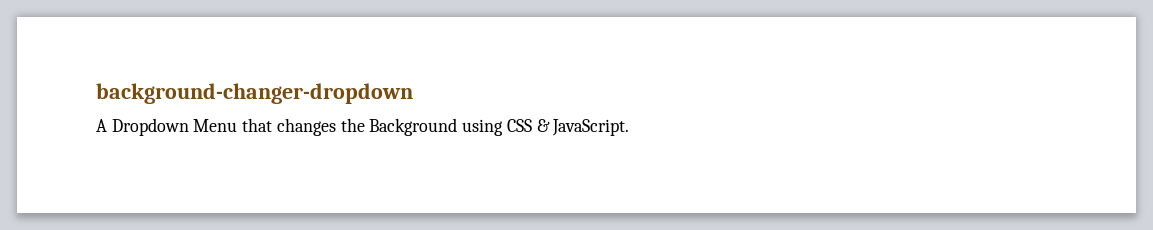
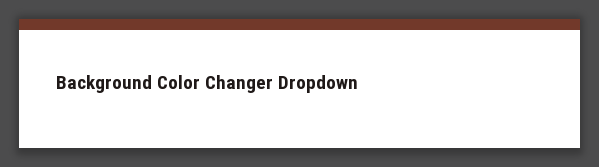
[96,83,413,104] [96,118,630,136] background-changer-dropdown // A Dropdown Menu that changes the Background using CSS & JavaScript. -> [56,75,359,93] Background Color Changer Dropdown

